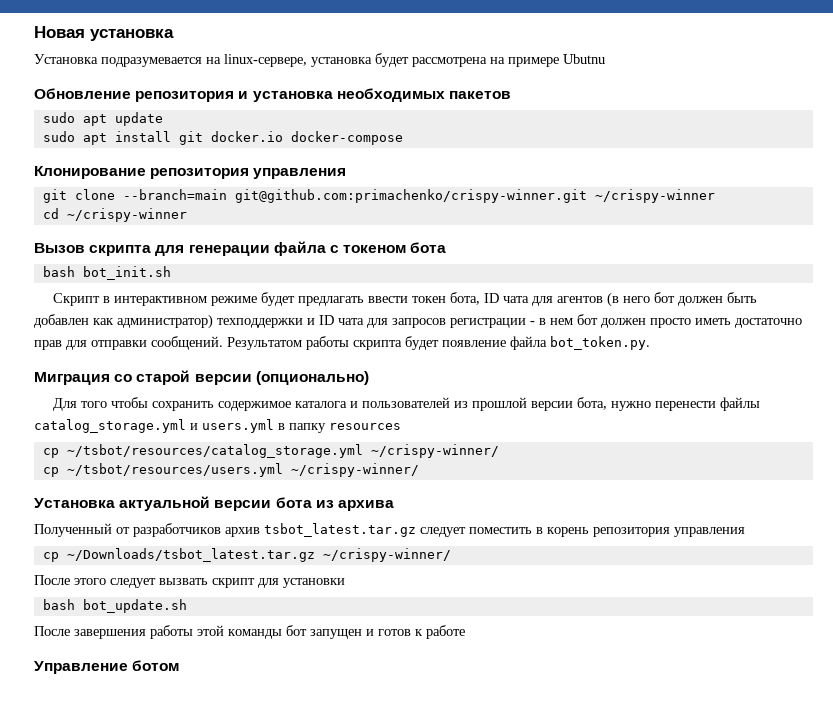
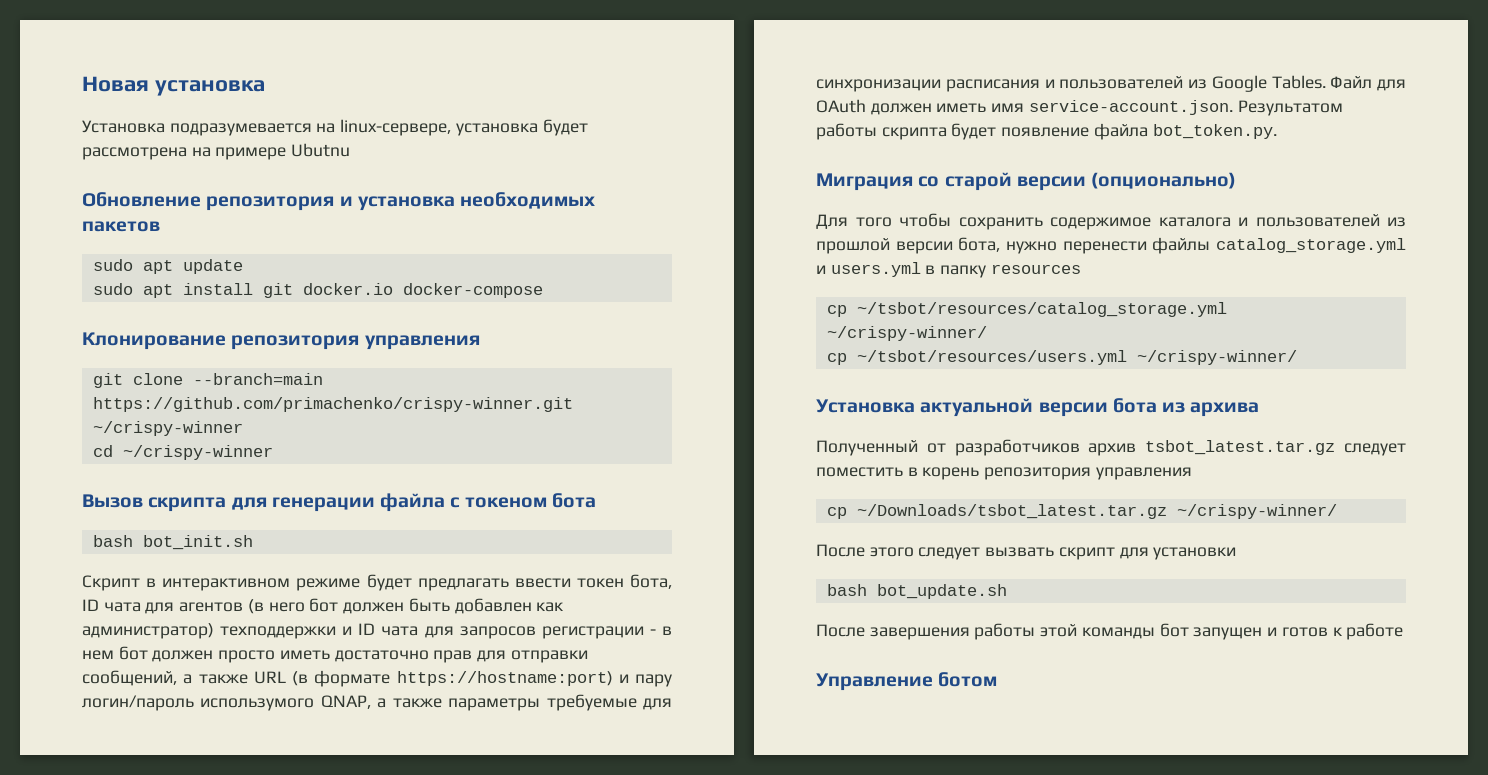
[234,189,587,203] git@github.com:primachenko/crispy-winner.git -> [92,397,573,412] https://github.com/primachenko/crispy-winner.git
[151,336,223,350] сообщений. -> [82,670,672,687] [82,694,673,711] [816,75,1406,92] [816,99,1233,115] сообщений, а также URL (в формате https://hostname:port) и пару логин/пароль использумого QNAP, а также параметры требуемые для синхронизации расписания и пользователей из Google Tables. Файл для OAuth должен иметь имя service-account.json.

